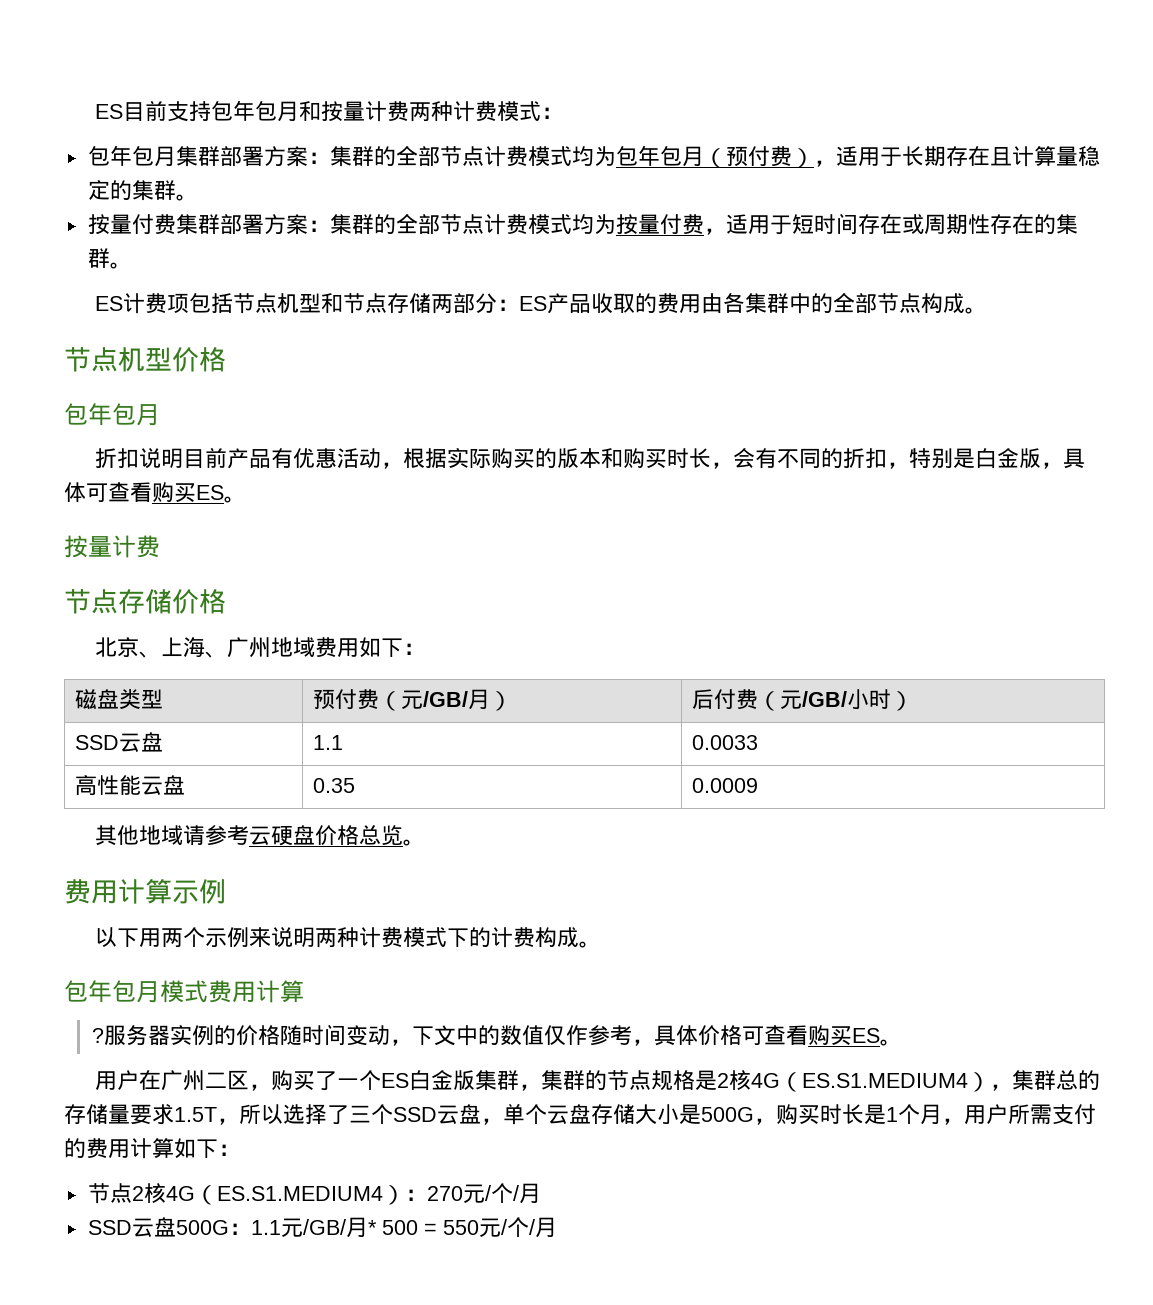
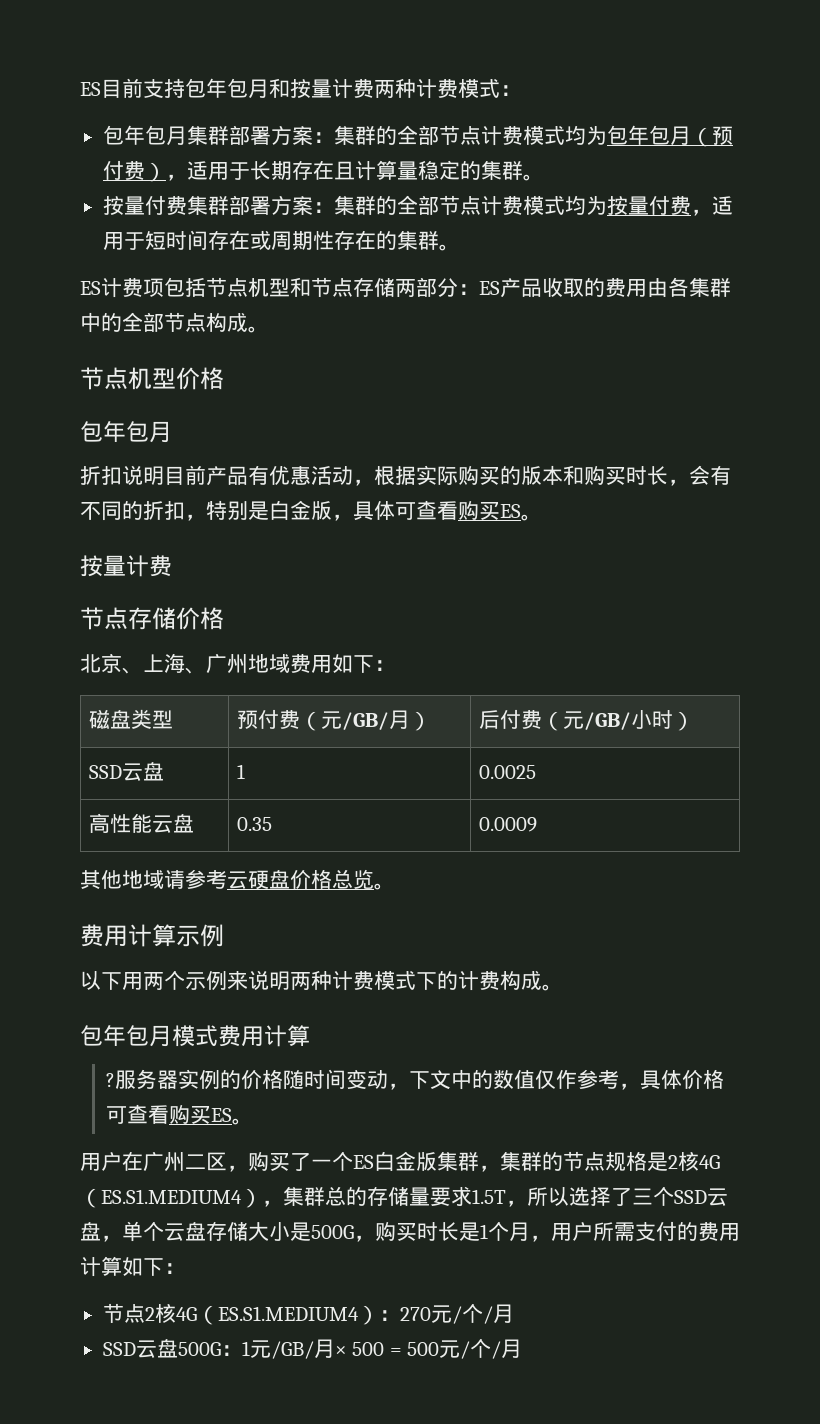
[313,735,344,750] [692,735,759,750] 1.1 | 0.0033 -> [236,764,245,779] [478,765,536,779] 1 | 0.0025
[250,1217,377,1238] 1.1元/GB/月* -> [241,1339,347,1359] 1元/GB/月×
[442,1220,479,1235] 550 -> [407,1342,440,1356] 500

